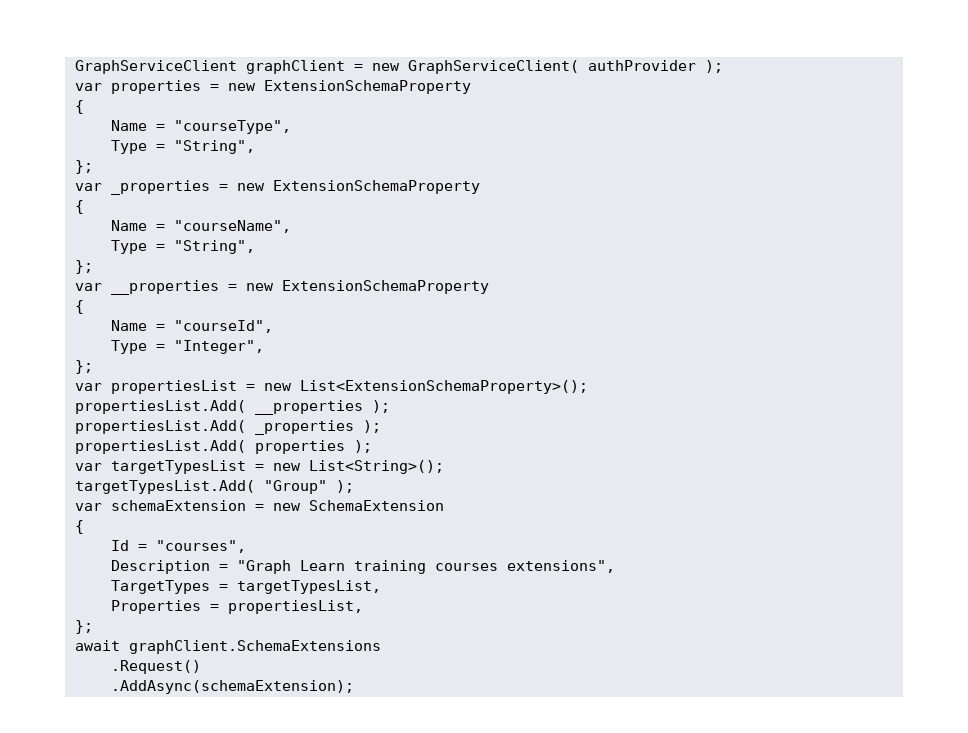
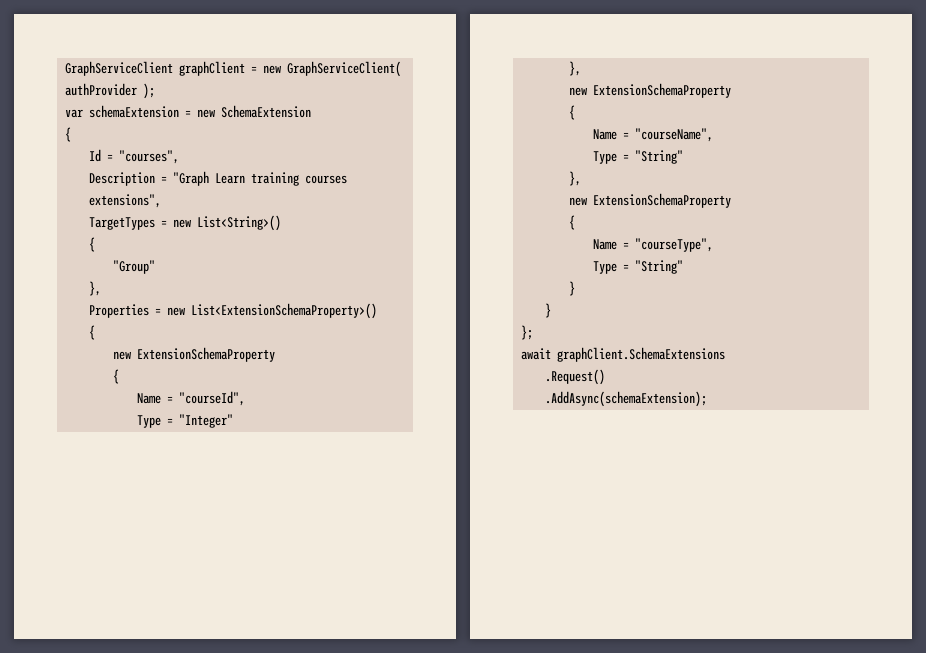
[75,80,472,94] [75,100,85,114] [111,120,292,134] [111,140,256,154] [75,160,94,174] [75,180,481,195] [75,200,85,214] [111,220,292,233] [111,240,256,254] [75,260,94,274] [75,280,490,295] [75,300,85,314] [111,320,274,333] [111,340,265,354] [75,360,94,374] [75,380,589,394] [75,400,391,415] [75,420,382,435] [75,440,373,454] [75,460,445,474] [75,480,355,494] // var properties = new ExtensionSchemaProperty // { // Name = "courseType", // Type = "String", // }; // var _properties = new ExtensionSchemaProperty // { // Name = "courseName", // Type = "String", // }; // var __properties = new ExtensionSchemaProperty // { // Name = "courseId", // Type = "Integer", // }; // var propertiesList = new List<ExtensionSchemaProperty>(); // propertiesList.Add( __properties ); // propertiesList.Add( _properties ); // propertiesList.Add( properties ); // var targetTypesList = new List<String>(); // targetTypesList.Add( "Group" ); -> (156, 91) none
[237,580,382,594] [111,600,364,614] targetTypesList, // Properties = propertiesList, -> [173,215,282,231] [89,237,96,252] [113,260,156,274] [89,281,102,296] [89,303,378,319] [89,325,96,340] [113,347,276,362] [113,369,120,384] [137,391,246,406] [137,414,234,428] [569,61,582,76] [569,83,732,98] [569,105,576,120] [593,128,714,142] [593,150,684,164] [569,171,582,186] [569,193,732,208] [569,215,576,230] [593,238,714,252] [593,260,684,274] [569,281,576,296] [545,303,552,318] new List<String>() // { // "Group" // }, // Properties = new List<ExtensionSchemaProperty>() // { // new ExtensionSchemaProperty // { // Name = "courseId", // Type = "Integer" // }, // new ExtensionSchemaProperty // { // Name = "courseName", // Type = "String" // }, // new ExtensionSchemaProperty // { // Name = "courseType", // Type = "String" // } // }

